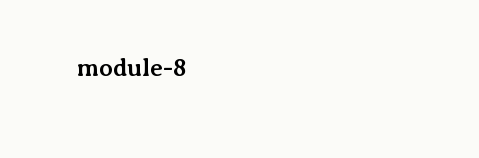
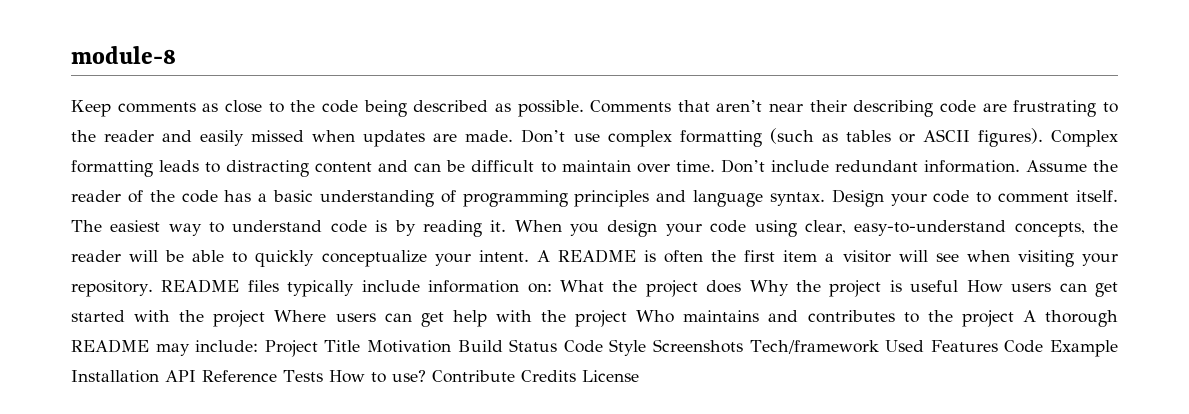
(186, 67) none -> [71,100,1118,117] [71,128,1118,147] [71,159,1118,177] [71,189,1119,207] [71,220,1118,237] [71,249,1119,267] [71,279,1118,297] [71,310,1119,327] [71,339,1118,357] [71,370,639,383] // Keep comments as close to the code being described as possible. Comments that aren’t near their describing code are frustrating to the reader and easily missed when updates are made. Don’t use complex formatting (such as tables or ASCII figures). Complex formatting leads to distracting content and can be difficult to maintain over time. Don’t include redundant information. Assume the reader of the code has a basic understanding of programming principles and language syntax. Design your code to comment itself. The easiest way to understand code is by reading it. When you design your code using clear, easy-to-understand concepts, the reader will be able to quickly conceptualize your intent. A README is often the first item a visitor will see when visiting your repository. README files typically include information on: What the project does Why the project is useful How users can get started with the project Where users can get help with the project Who maintains and contributes to the project A thorough README may include: Project Title Motivation Build Status Code Style Screenshots Tech/framework Used Features Code Example Installation API Reference Tests How to use? Contribute Credits License

